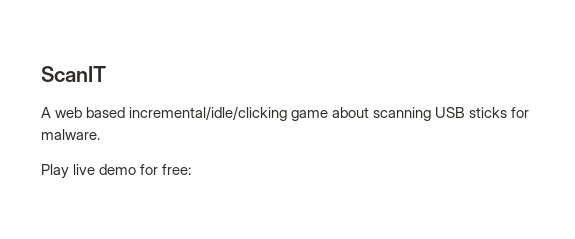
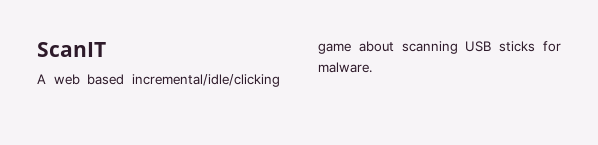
[41,164,192,179] // Play live demo for free: -> (372, 67) none

